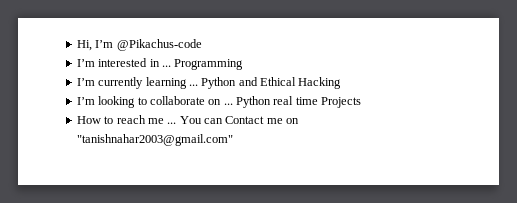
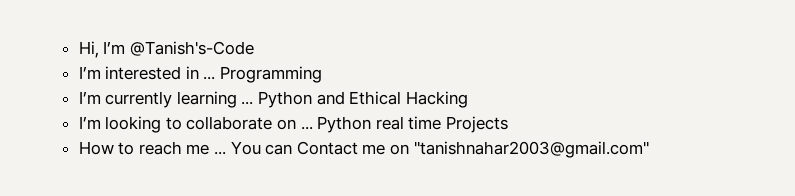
[116,39,202,51] @Pikachus-code -> [129,41,254,56] @Tanish's-Code

